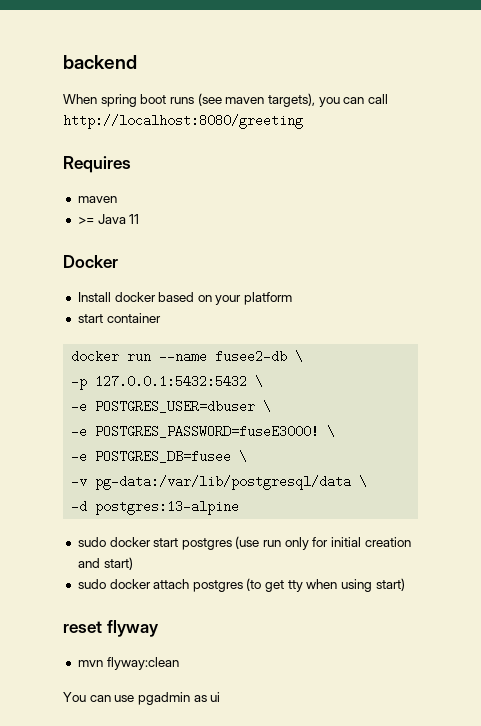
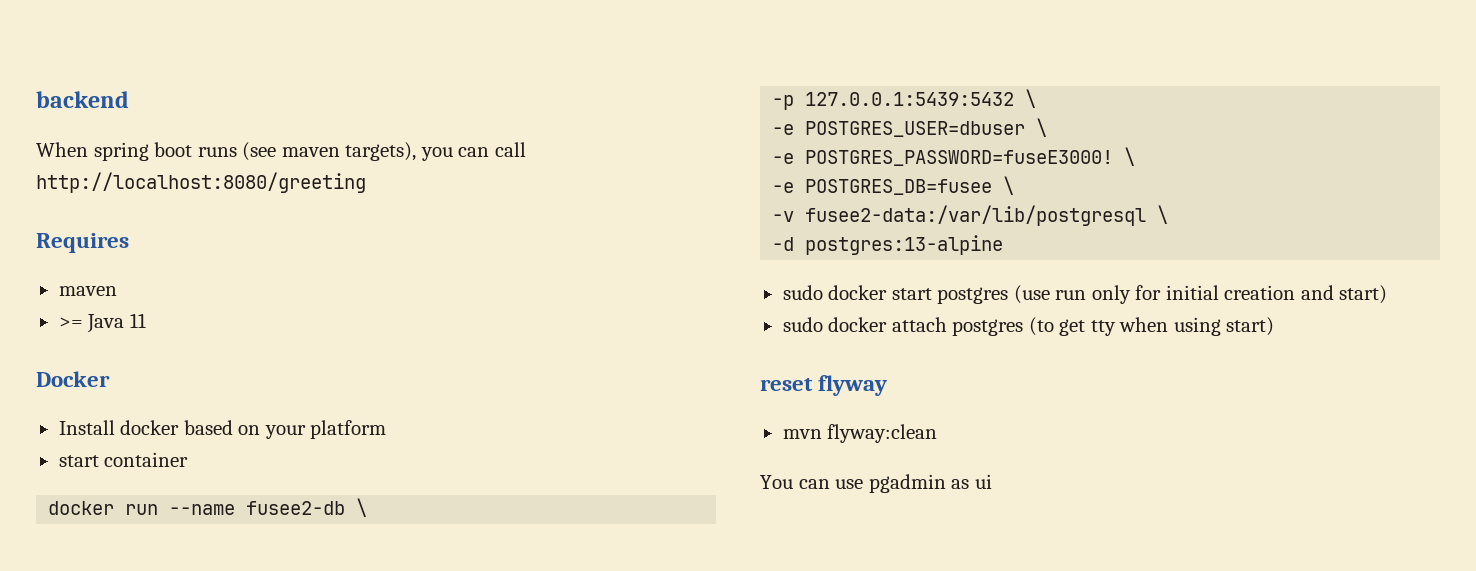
[95,375,248,388] 127.0.0.1:5432:5432 -> [805,92,1015,106] 127.0.0.1:5439:5432
[95,475,352,490] pg-data:/var/lib/postgresql/data -> [805,205,1147,226] fusee2-data:/var/lib/postgresql

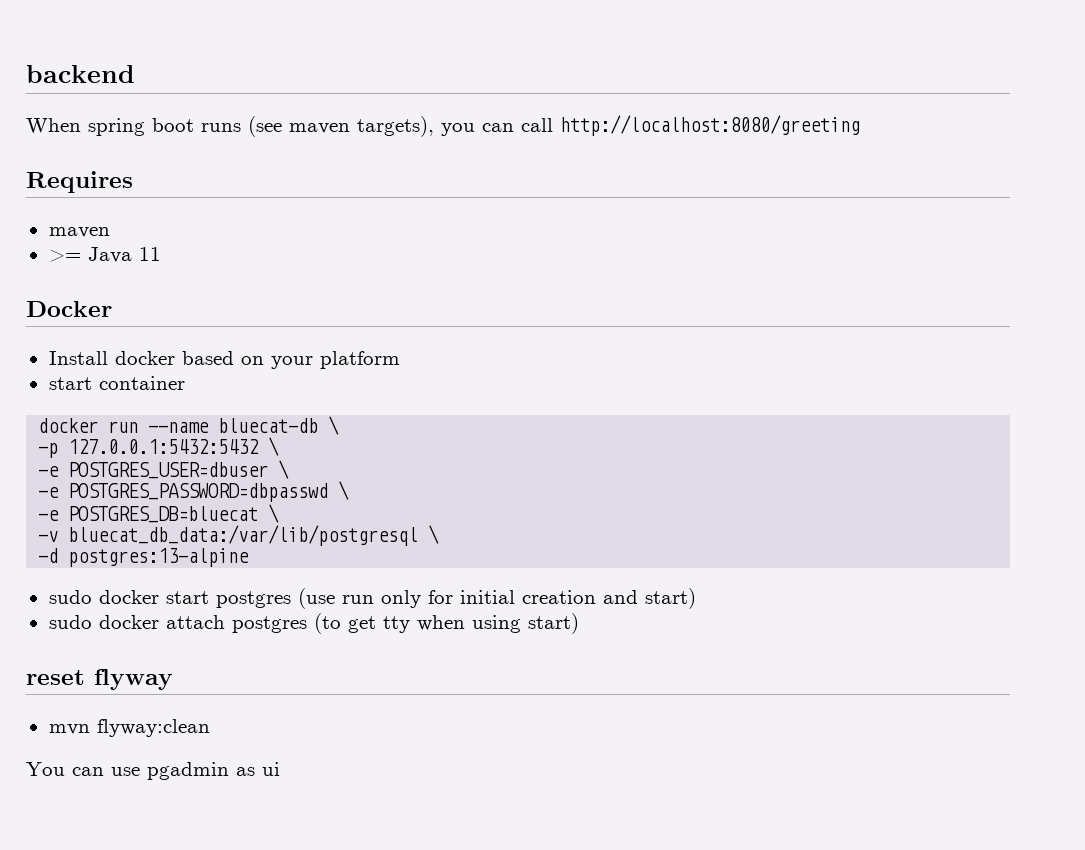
[246,501,346,515] fusee2-db -> [218,418,319,433] bluecat-db
[805,92,1015,106] 127.0.0.1:5439:5432 -> [68,439,260,454] 127.0.0.1:5432:5432
[805,147,1136,166] [772,179,993,195] POSTGRES_PASSWORD=fuseE3000! \ // -e POSTGRES_DB=fusee -> [68,481,350,502] [38,506,259,523] POSTGRES_PASSWORD=dbpasswd \ // -e POSTGRES_DB=bluecat
[805,205,1147,226] fusee2-data:/var/lib/postgresql -> [68,525,419,546] bluecat_db_data:/var/lib/postgresql

